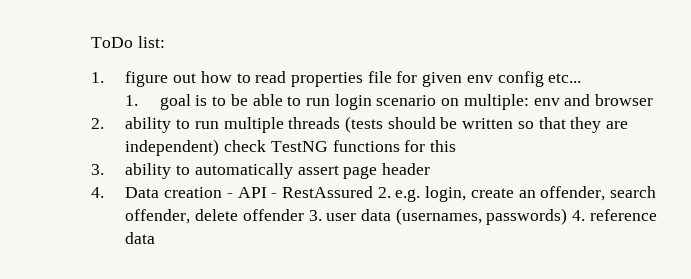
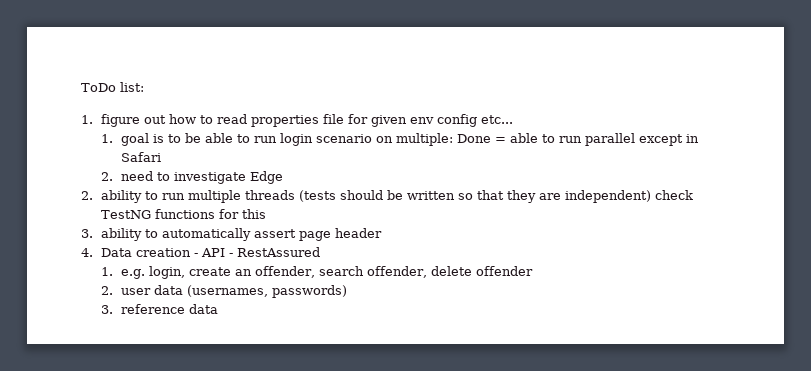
[533,94,654,106] env and browser -> [457,133,700,146] [121,152,162,162] [101,171,284,184] Done = able to run parallel except in Safari // 2. need to investigate Edge
[377,187,391,198] 2. -> [101,267,114,276] // 1.
[308,210,322,221] 3. -> [101,286,114,295] // 2.
[572,210,586,221] 4. -> [101,305,114,314] // 3.

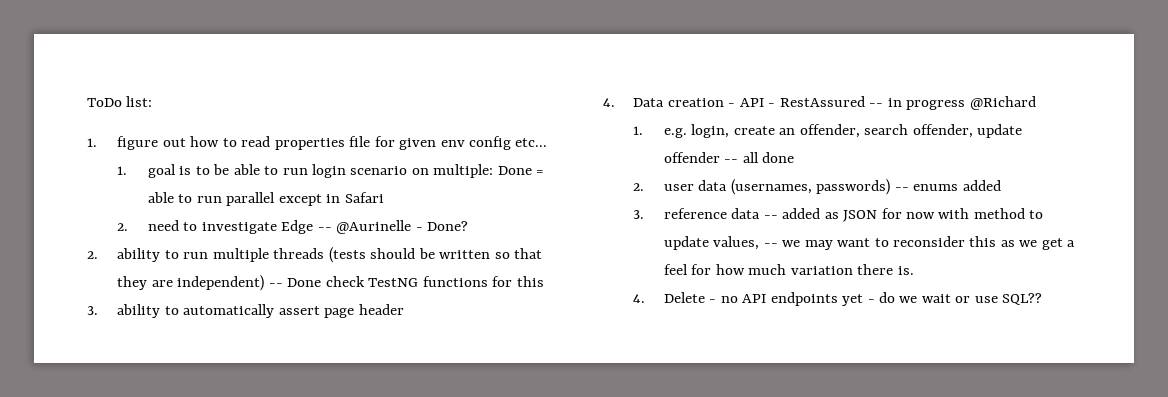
(284, 177) none -> [317,220,469,234] -- @Aurinelle - Done?
(652, 196) none -> [268,278,322,287] -- Done
(321, 252) none -> [869,96,1036,110] -- in progress @Richard
[430,266,472,276] delete -> [977,124,1023,138] update
(533, 271) none -> [724,152,795,163] -- all done
(348, 291) none -> [894,180,1001,191] -- enums added
(219, 309) none -> [763,208,1044,222] [663,236,1076,250] [663,264,914,275] [633,292,1043,306] -- added as JSON for now with method to update values, -- we may want to reconsider this as we get a feel for how much variation there is. // 4. Delete - no API endpoints yet - do we wait or use SQL??

